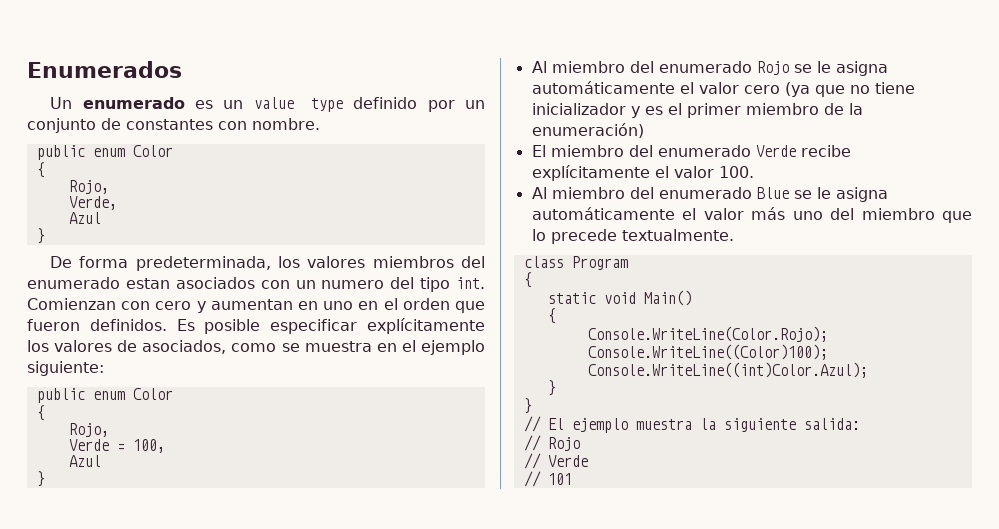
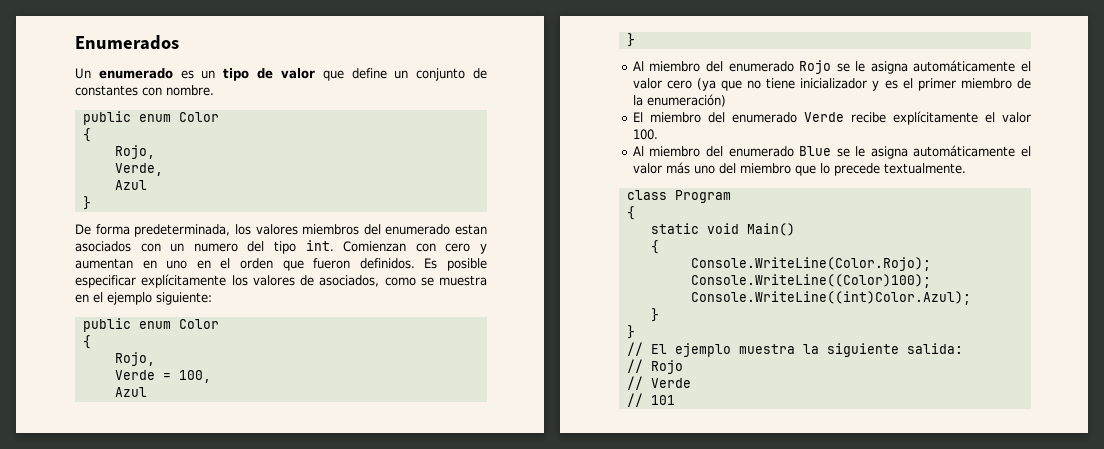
[253,97,455,112] value type definido por -> [223,68,387,81] tipo de valor que define

